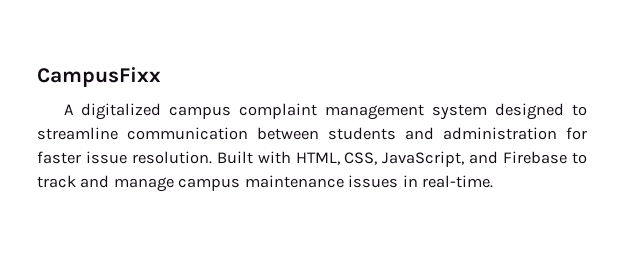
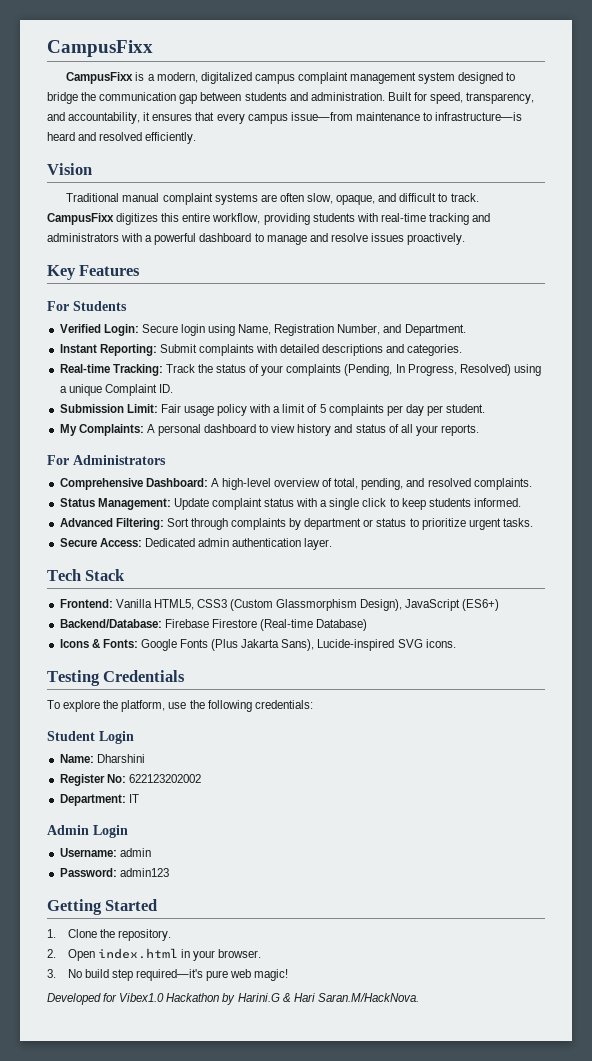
[63,104,74,115] A -> [66,72,198,84] CampusFixx is a modern,
[37,127,587,140] [37,151,587,167] [37,175,494,192] streamline communication between students and administration for faster issue resolution. Built with HTML, CSS, JavaScript, and Firebase to track and manage campus maintenance issues in real-time. -> [47,92,535,104] [47,112,523,124] [47,132,197,144] [47,163,92,175] [66,193,479,205] [47,213,491,225] [47,233,466,245] [47,265,141,280] [47,301,127,311] [59,324,466,336] [59,344,463,356] [59,364,541,376] [59,384,173,396] [59,404,486,416] [59,424,480,436] [47,455,166,465] [59,478,532,490] [59,498,521,510] [59,518,533,530] [59,538,333,550] [47,569,126,581] [59,599,500,611] [59,619,368,631] [59,639,456,651] [47,670,186,686] [47,700,313,712] [47,731,134,744] [59,754,145,763] [59,774,201,786] [59,794,139,806] [47,825,128,838] [59,848,151,857] [59,868,169,877] [47,899,158,915] [47,929,171,941] [47,948,262,961] [47,969,289,981] [47,993,419,1005] bridge the communication gap between students and administration. Built for speed, transparency, and accountability, it ensures that every campus issue—from maintenance to infrastructure—is heard and resolved efficiently. // Vision // Traditional manual complaint systems are often slow, opaque, and difficult to track. CampusFixx digitizes this entire workflow, providing students with real-time tracking and administrators with a powerful dashboard to manage and resolve issues proactively. // Key Features // For Students // Verified Login: Secure login using Name, Registration Number, and Department. // Instant Reporting: Submit complaints with detailed descriptions and categories. // Real-time Tracking: Track the status of your complaints (Pending, In Progress, Resolved) using a unique Complaint ID. // Submission Limit: Fair usage policy with a limit of 5 complaints per day per student. // My Complaints: A personal dashboard to view history and status of all your reports. // For Administrators // Comprehensive Dashboard: A high-level overview of total, pending, and resolved complaints. // Status Management: Update complaint status with a single click to keep students informed. // Advanced Filtering: Sort through complaints by department or status to prioritize urgent tasks. // Secure Access: Dedicated admin authentication layer. // Tech Stack // Frontend: Vanilla HTML5, CSS3 (Custom Glassmorphism Design), JavaScript (ES6+) // Backend/Database: Firebase Firestore (Real-time Database) // Icons & Fonts: Google Fonts (Plus Jakarta Sans), Lucide-inspired SVG icons. // Testing Credentials // To explore the platform, use the following credentials: // Student Login // Name: Dharshini // Register No: 622123202002 // Department: IT // Admin Login // Username: admin // Password: admin123 // Getting Started // 1. Clone the repository. // 2. Open index.html in your browser. // 3. No build step required—it's pure web magic! // Developed for Vibex1.0 Hackathon by Harini.G & Hari Saran.M/HackNova.

